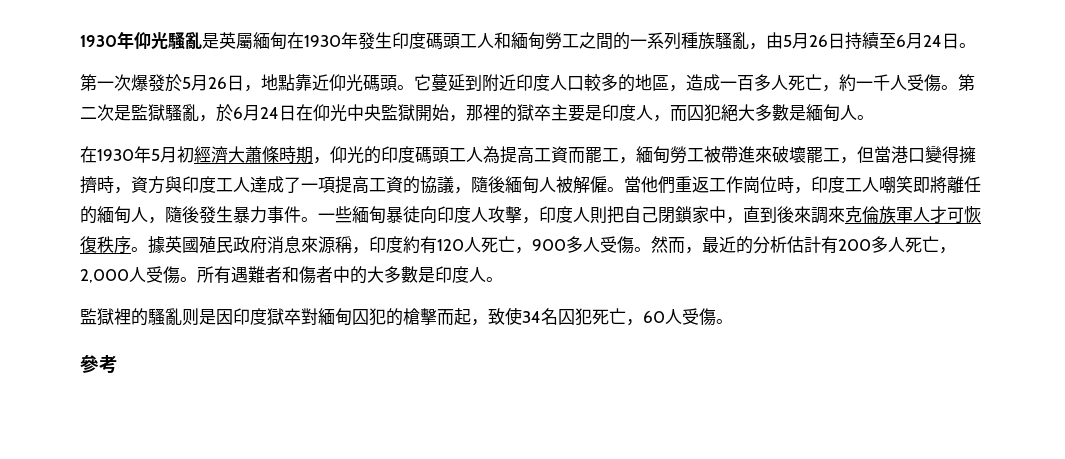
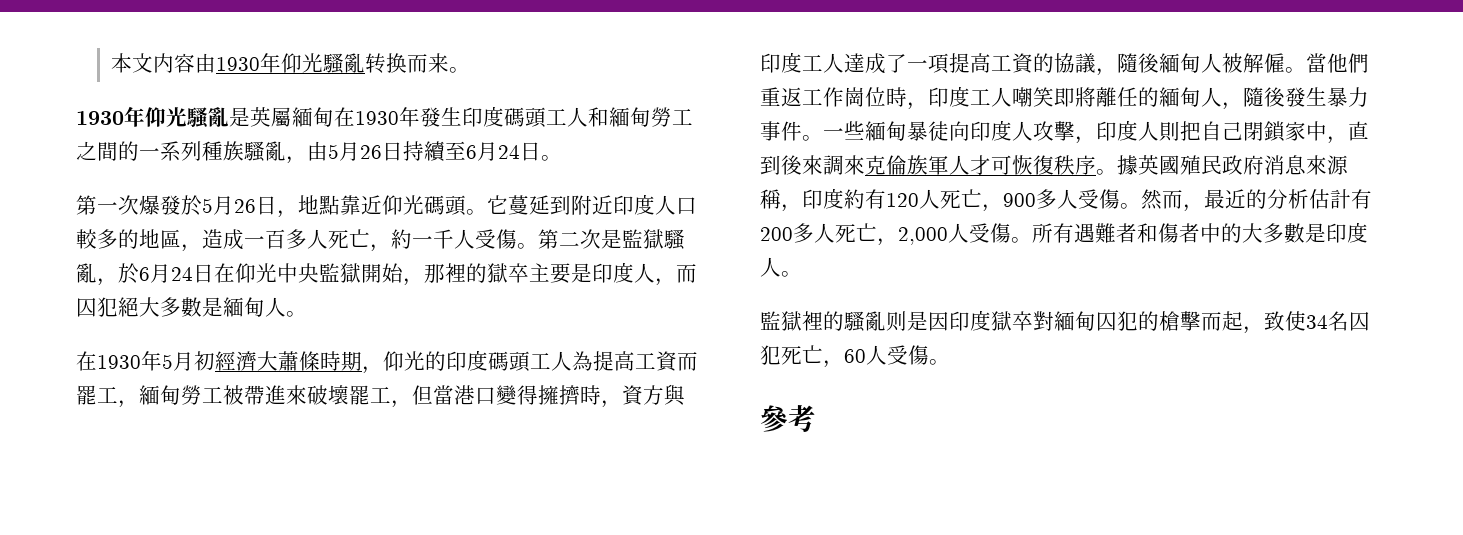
(80, 41) none -> [111,53,471,74] 本文内容由1930年仰光騷亂转换而来。 //

